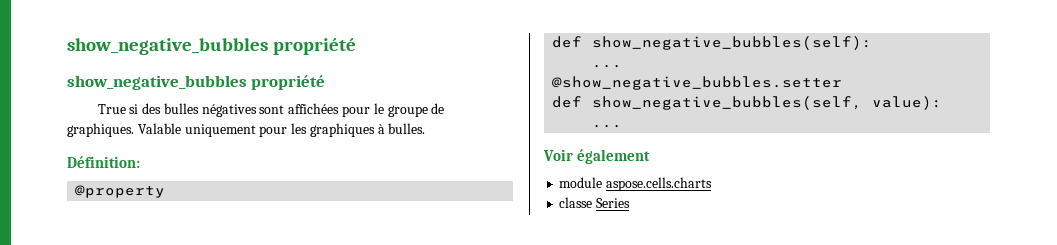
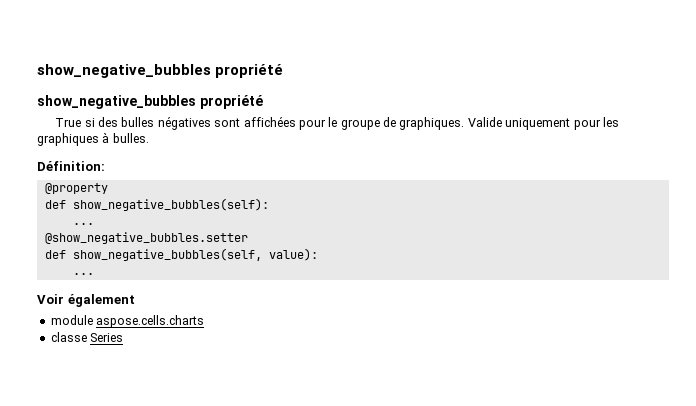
[137,123,181,134] Valable -> [467,117,502,127] Valide

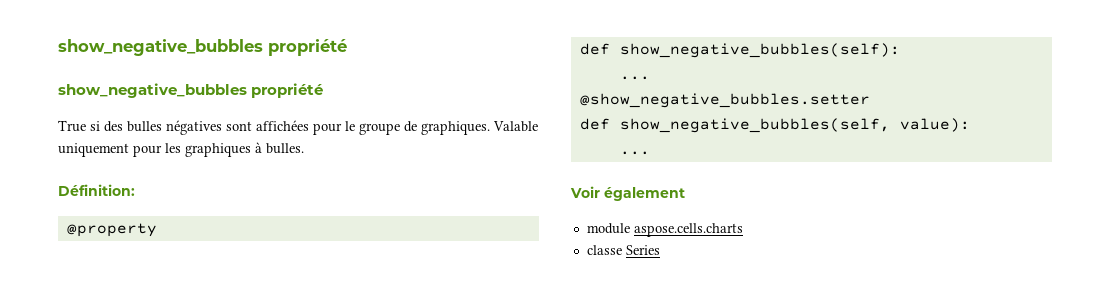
[467,117,502,127] Valide -> [493,121,538,132] Valable

